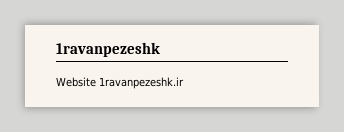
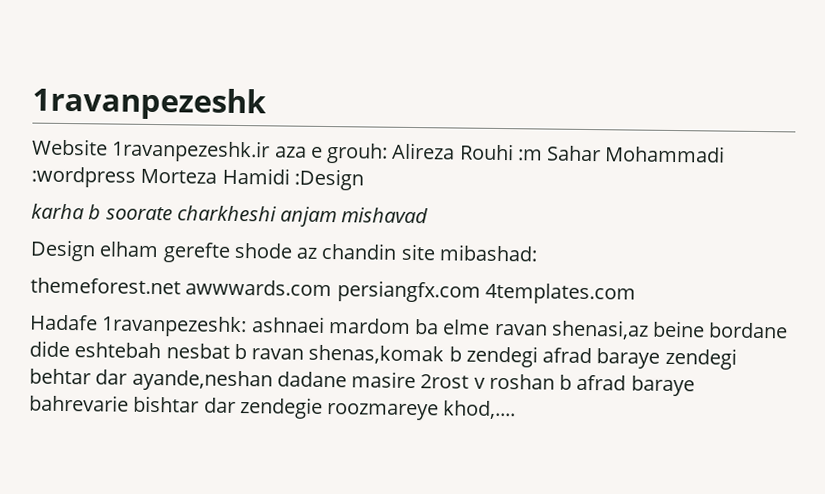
(184, 83) none -> [274,142,726,164] [31,166,364,191] [31,203,429,228] [30,239,538,263] [30,277,636,305] [30,314,789,340] [29,340,737,370] [29,368,695,397] [29,394,517,421] aza e grouh: Alireza Rouhi :m Sahar Mohammadi :wordpress Morteza Hamidi :Design // karha b soorate charkheshi anjam mishavad // Design elham gerefte shode az chandin site mibashad: // themeforest.net awwwards.com persiangfx.com 4templates.com // Hadafe 1ravanpezeshk: ashnaei mardom ba elme ravan shenasi,az beine bordane dide eshtebah nesbat b ravan shenas,komak b zendegi afrad baraye zendegi behtar dar ayande,neshan dadane masire 2rost v roshan b afrad baraye bahrevarie bishtar dar zendegie roozmareye khod,....

